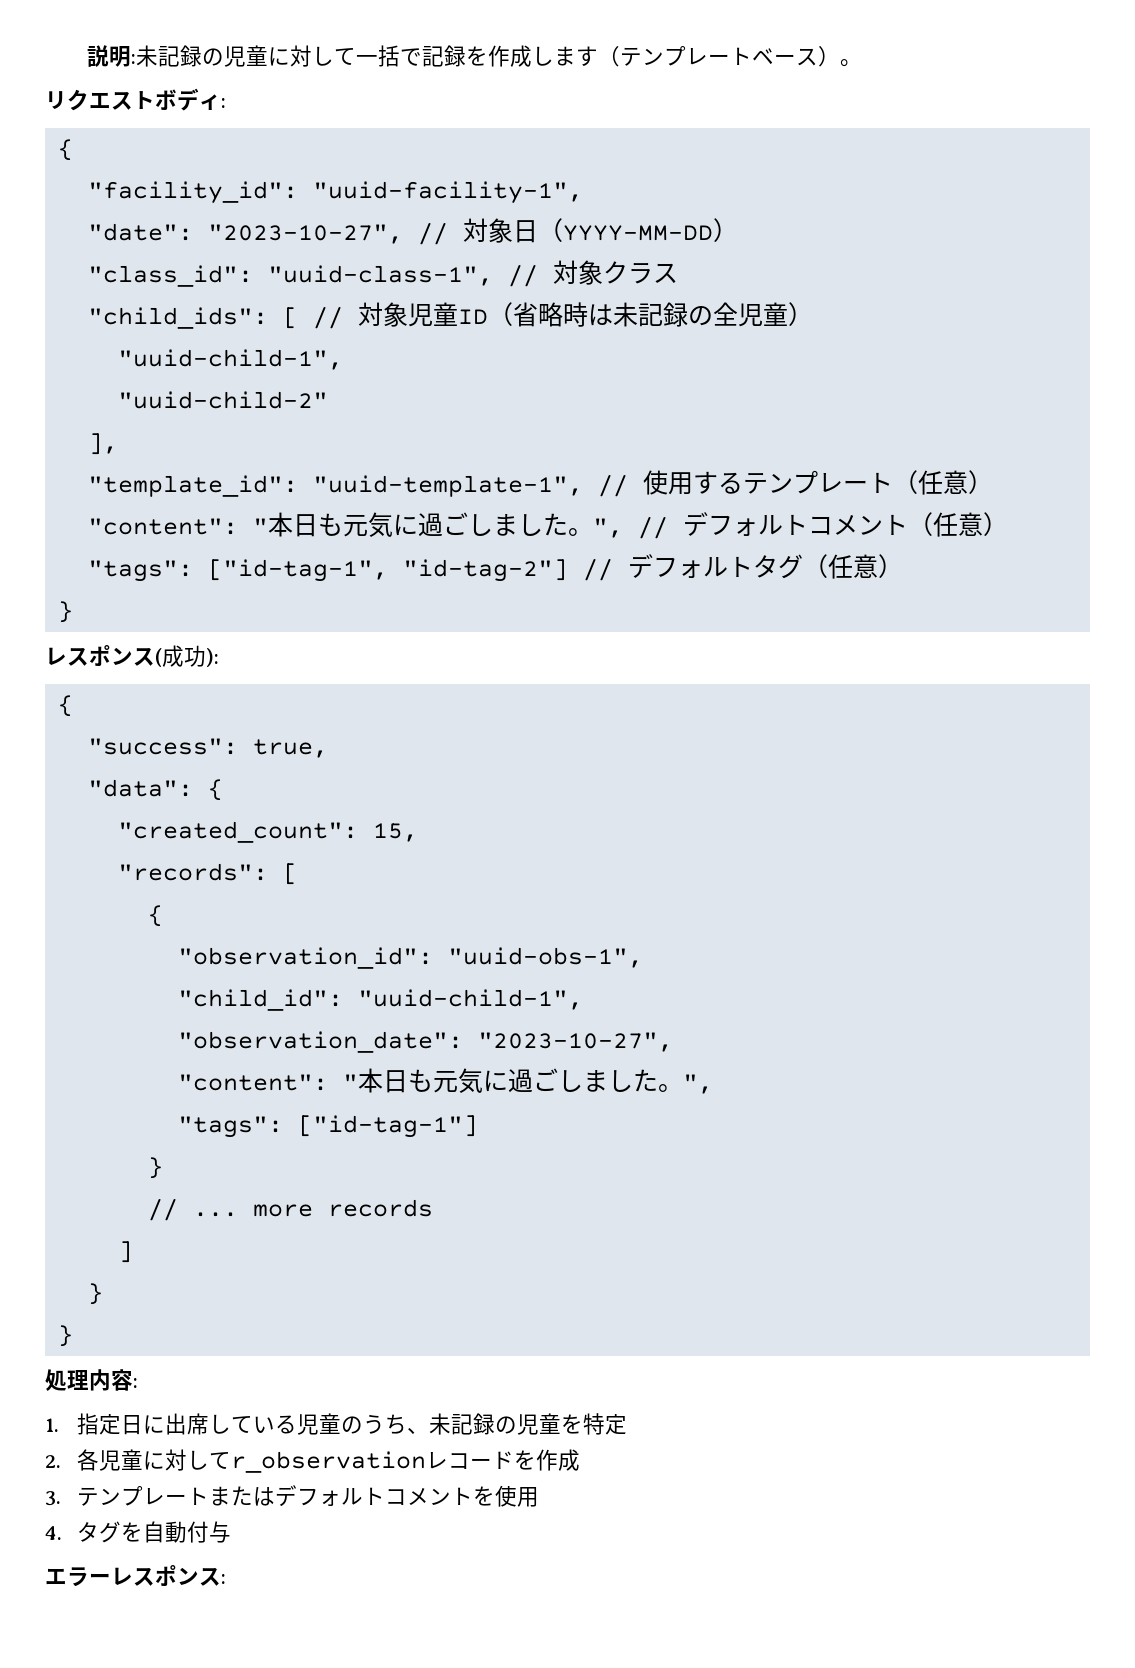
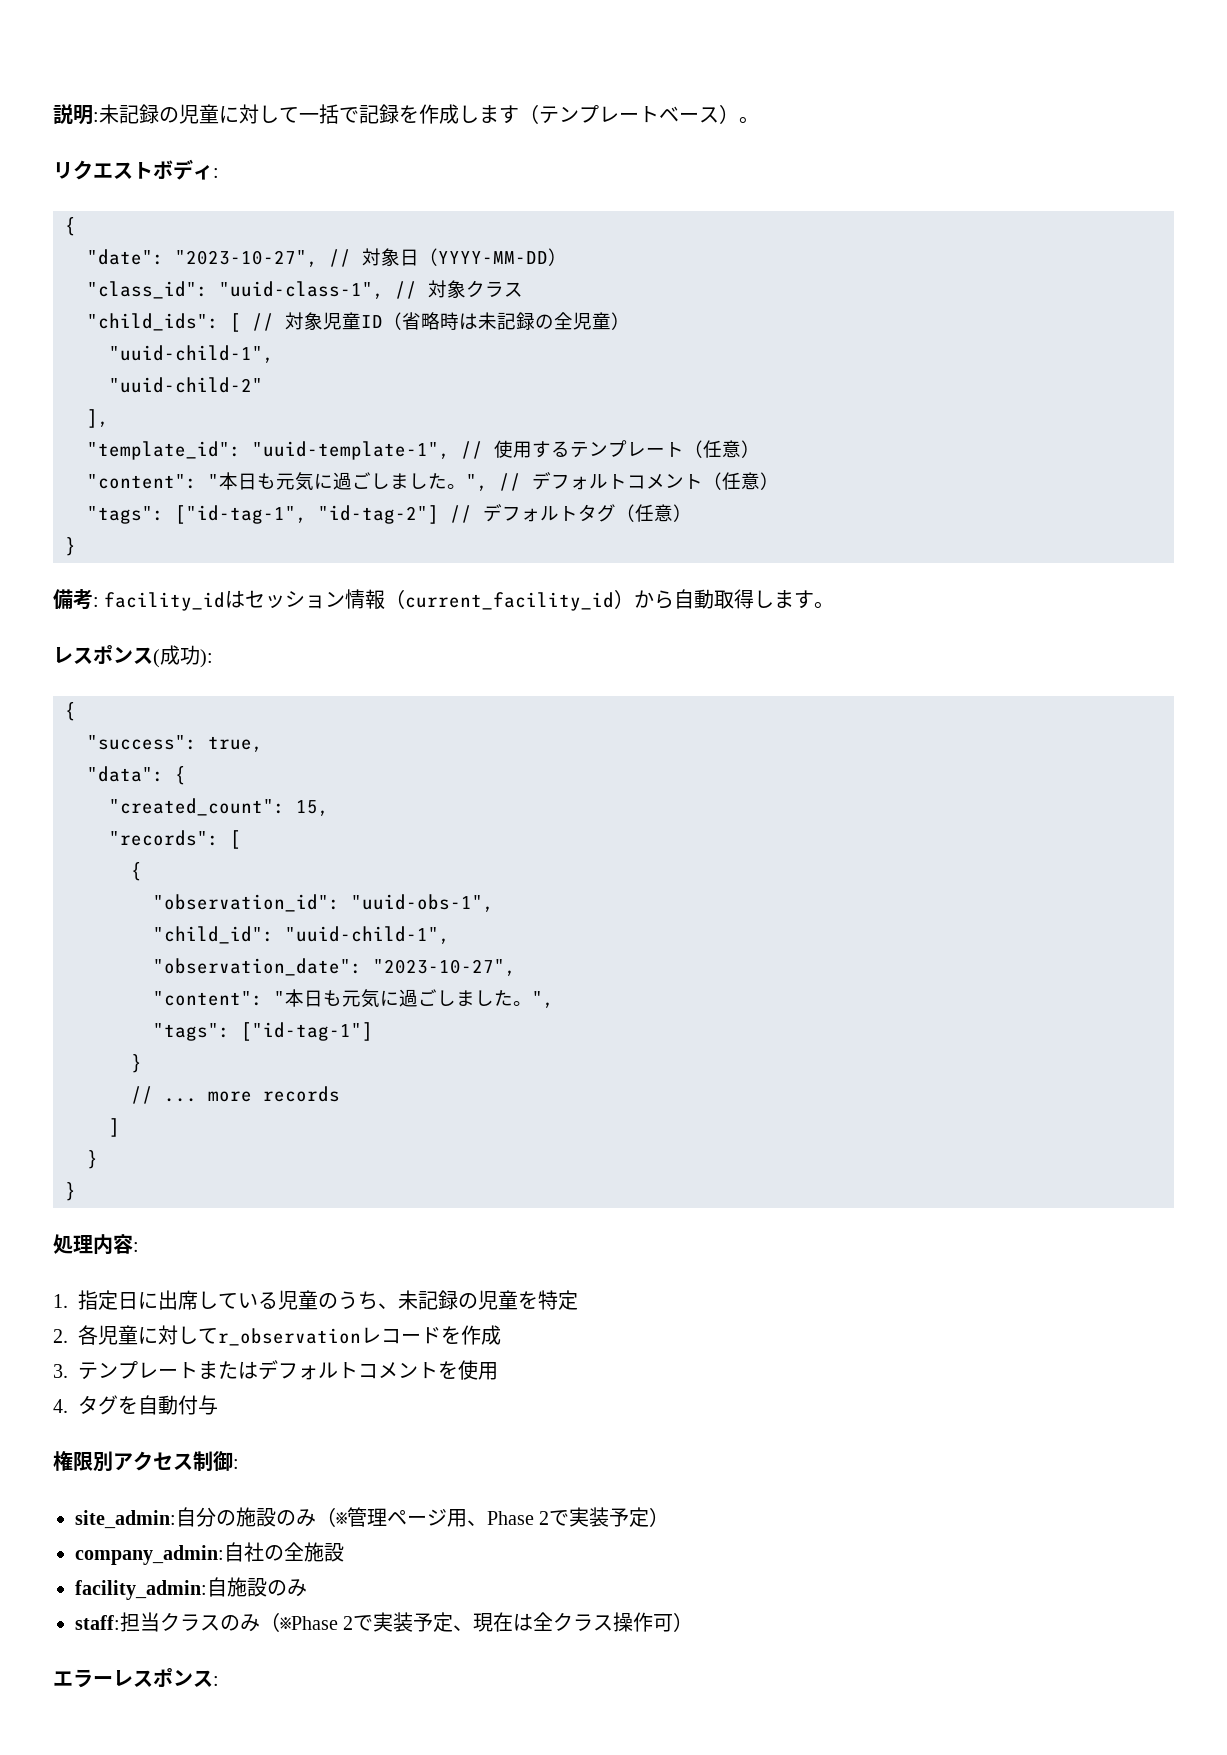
[87,181,583,204] // "facility_id": "uuid-facility-1", -> (76, 226) none
(73, 612) none -> [53,589,835,611] // 備考: facility_idはセッション情報（current_facility_id）から自動取得します。
(231, 1532) none -> [53,1451,239,1472] [75,1507,670,1529] [75,1542,344,1565] [75,1577,307,1600] [75,1612,694,1632] // 権限別アクセス制御: // site_admin:自分の施設のみ（※管理ページ用、Phase 2で実装予定） // company_admin:自社の全施設 // facility_admin:自施設のみ // staff:担当クラスのみ（※Phase 2で実装予定、現在は全クラス操作可）

